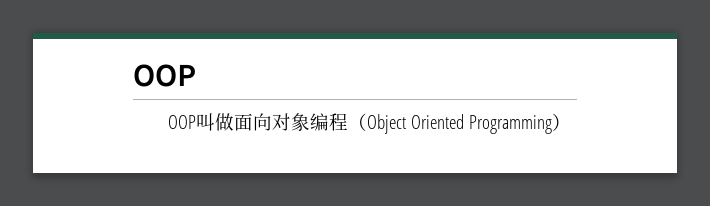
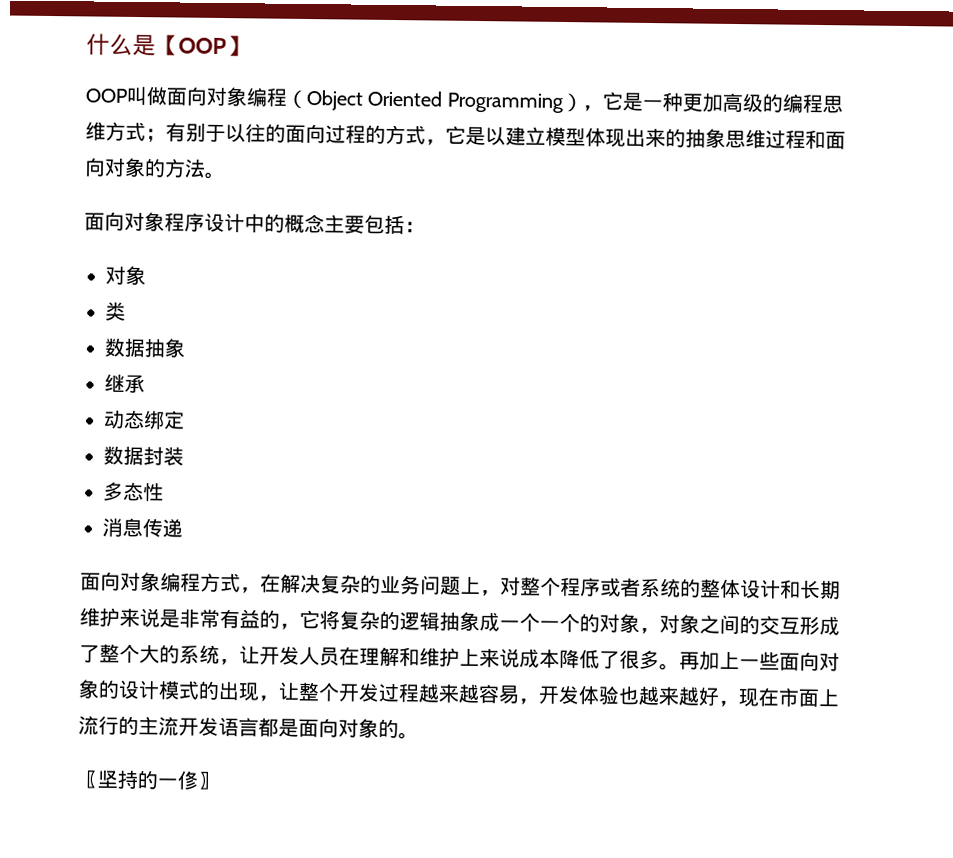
[133,64,196,87] OOP -> [86,33,250,57] 什么是【OOP】
(571, 122) none -> [581,91,843,114] [85,121,846,150] [84,157,225,180] [84,211,425,235] [105,265,146,286] [105,301,126,321] [104,337,186,358] [104,373,145,394] [103,409,185,430] [103,445,184,466] [103,481,164,502] [102,517,183,538] [80,571,841,600] [79,607,840,636] [79,643,840,672] [78,679,839,708] [78,715,419,740] [77,769,218,790] ，它是一种更加高级的编程思维方式；有别于以往的面向过程的方式，它是以建立模型体现出来的抽象思维过程和面向对象的方法。 // 面向对象程序设计中的概念主要包括： // 对象 // 类 // 数据抽象 // 继承 // 动态绑定 // 数据封装 // 多态性 // 消息传递 // 面向对象编程方式，在解决复杂的业务问题上，对整个程序或者系统的整体设计和长期维护来说是非常有益的，它将复杂的逻辑抽象成一个一个的对象，对象之间的交互形成了整个大的系统，让开发人员在理解和维护上来说成本降低了很多。再加上一些面向对象的设计模式的出现，让整个开发过程越来越容易，开发体验也越来越好，现在市面上流行的主流开发语言都是面向对象的。 // 〖坚持的一俢〗

